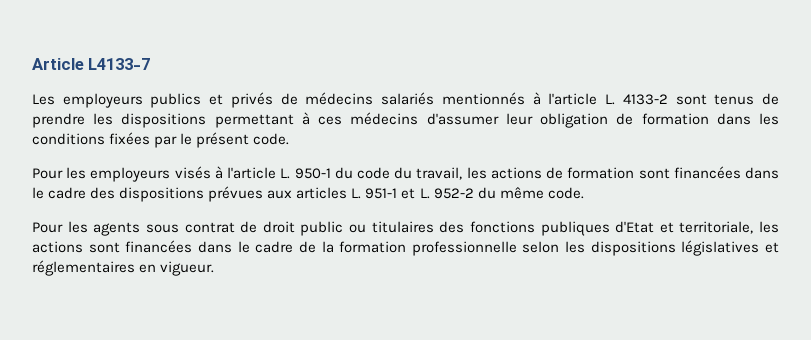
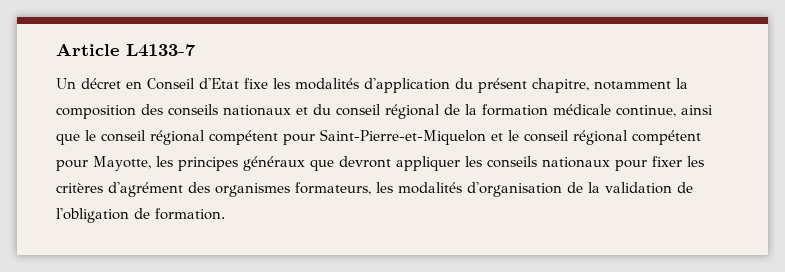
[32,92,780,108] [32,112,780,128] [32,132,290,148] [32,166,779,182] [32,186,584,202] [32,221,779,236] [32,240,779,256] [32,260,215,276] Les employeurs publics et privés de médecins salariés mentionnés à l'article L. 4133-2 sont tenus de prendre les dispositions permettant à ces médecins d'assumer leur obligation de formation dans les conditions fixées par le présent code. // Pour les employeurs visés à l'article L. 950-1 du code du travail, les actions de formation sont financées dans le cadre des dispositions prévues aux articles L. 951-1 et L. 952-2 du même code. // Pour les agents sous contrat de droit public ou titulaires des fonctions publiques d'Etat et territoriale, les actions sont financées dans le cadre de la formation professionnelle selon les dispositions législatives et réglementaires en vigueur. -> [56,78,688,93] [56,104,713,119] [56,129,701,145] [56,156,704,171] [56,182,693,197] [56,208,225,223] Un décret en Conseil d'Etat fixe les modalités d'application du présent chapitre, notamment la composition des conseils nationaux et du conseil régional de la formation médicale continue, ainsi que le conseil régional compétent pour Saint-Pierre-et-Miquelon et le conseil régional compétent pour Mayotte, les principes généraux que devront appliquer les conseils nationaux pour fixer les critères d'agrément des organismes formateurs, les modalités d'organisation de la validation de l'obligation de formation.

